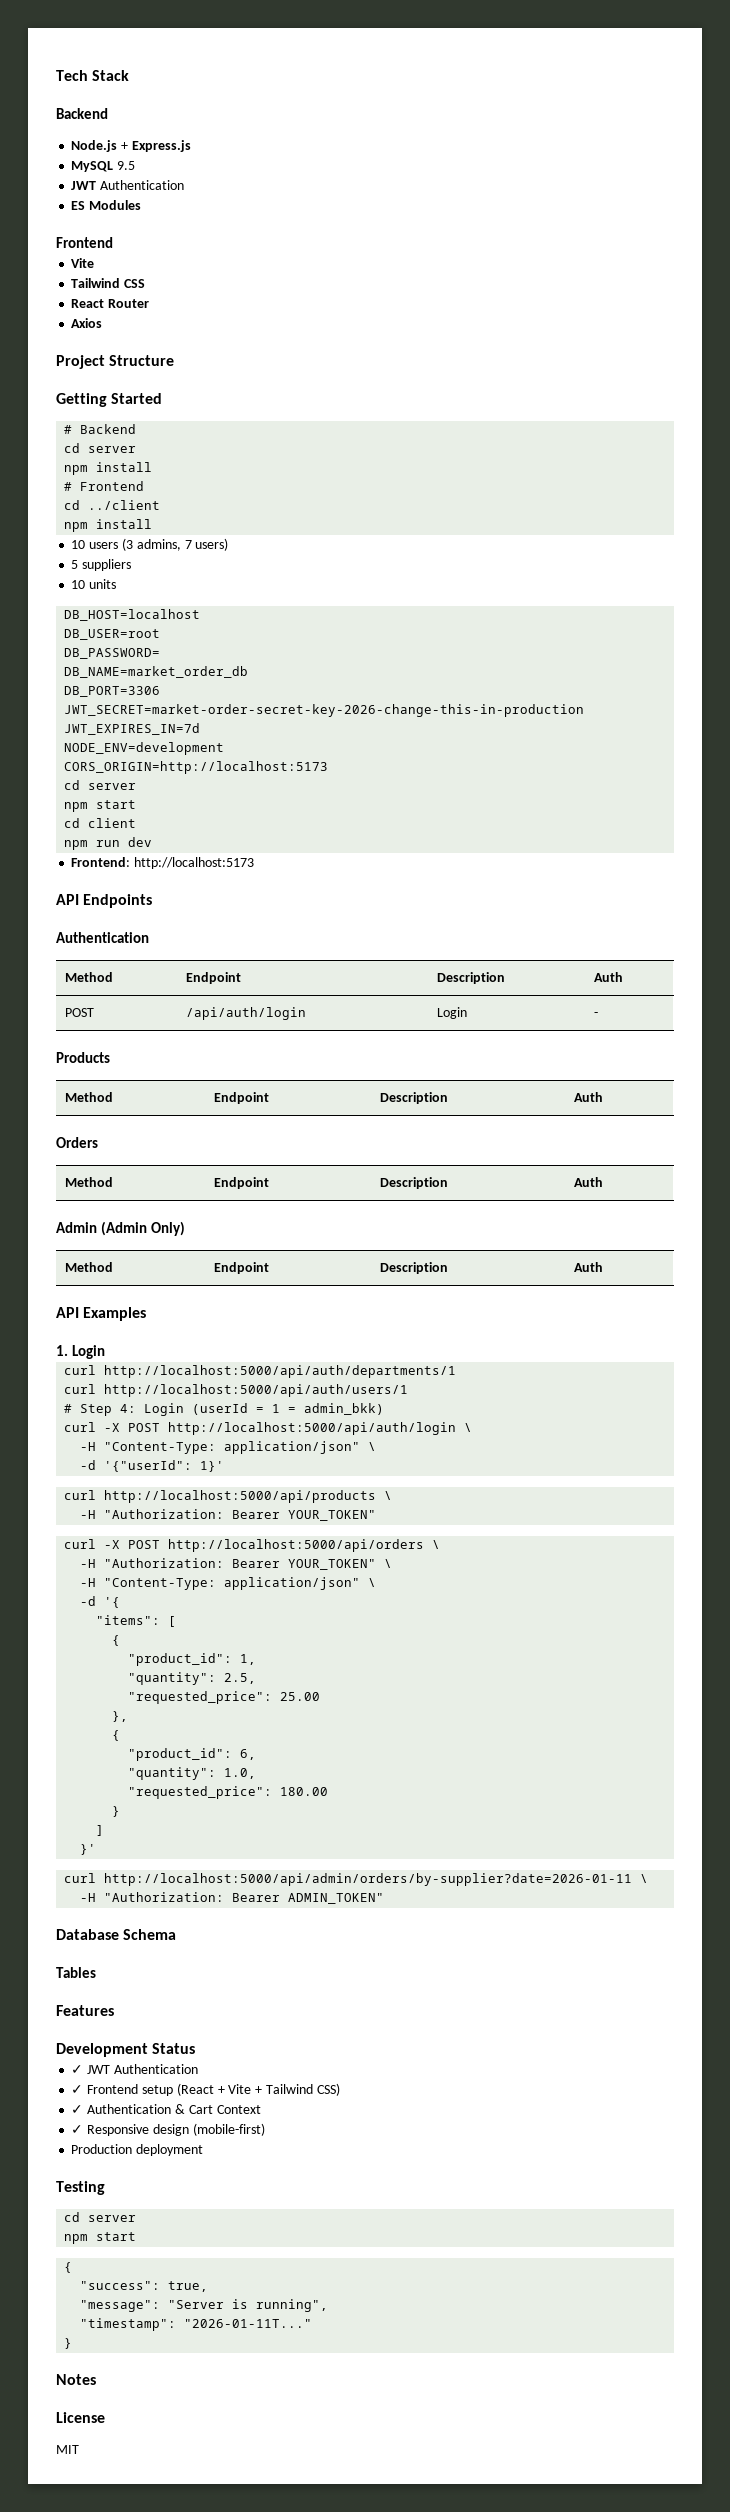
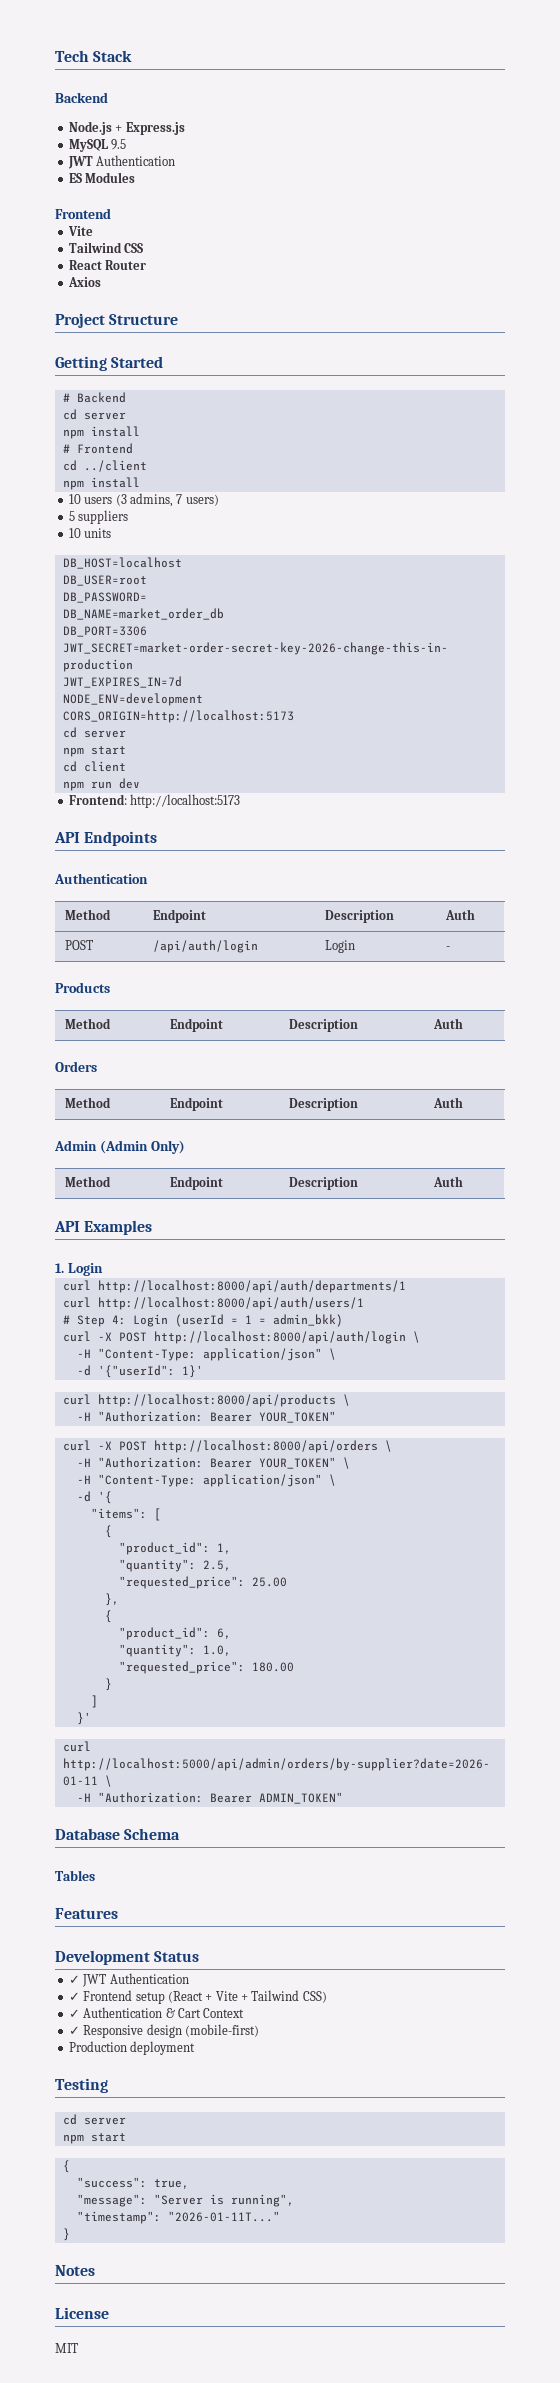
[104,1365,457,1378] [64,1384,409,1397] http://localhost:5000/api/auth/departments/1 // curl http://localhost:5000/api/auth/users/1 -> [97,1280,406,1293] [62,1297,364,1310] http://localhost:8000/api/auth/departments/1 // curl http://localhost:8000/api/auth/users/1
[168,1422,457,1435] http://localhost:5000/api/auth/login -> [153,1331,406,1344] http://localhost:8000/api/auth/login
[104,1490,377,1503] http://localhost:5000/api/products -> [97,1394,336,1407] http://localhost:8000/api/products
[168,1539,425,1552] http://localhost:5000/api/orders -> [153,1440,378,1453] http://localhost:8000/api/orders

